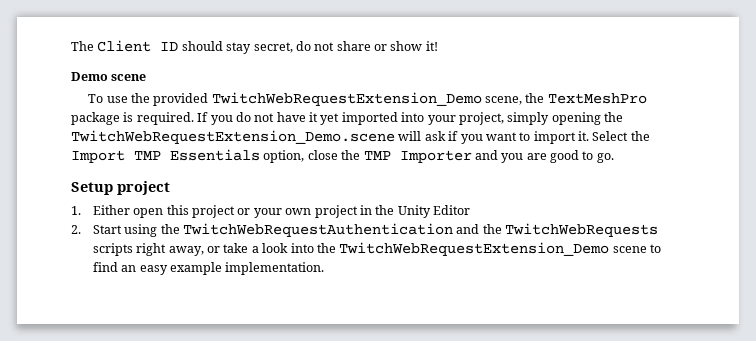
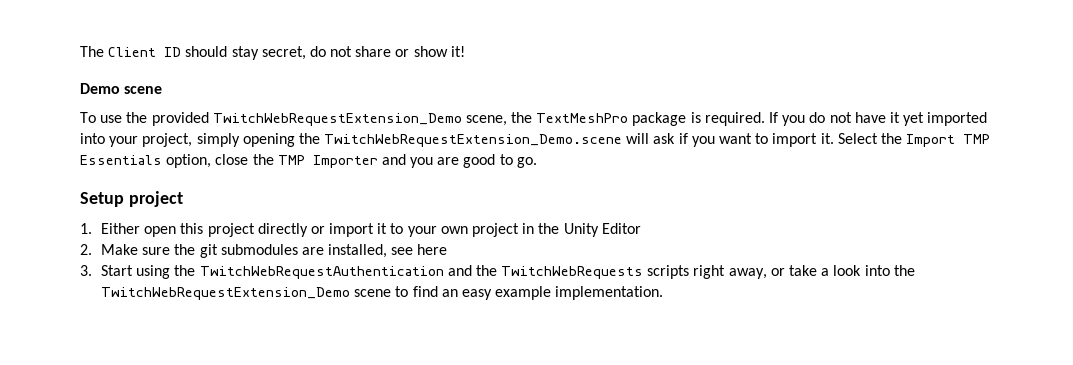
[237,208,251,215] or -> [257,223,404,237] directly or import it to
(81, 229) none -> [101,244,448,258] [80,265,92,276] Make sure the git submodules are installed, see here // 3.

